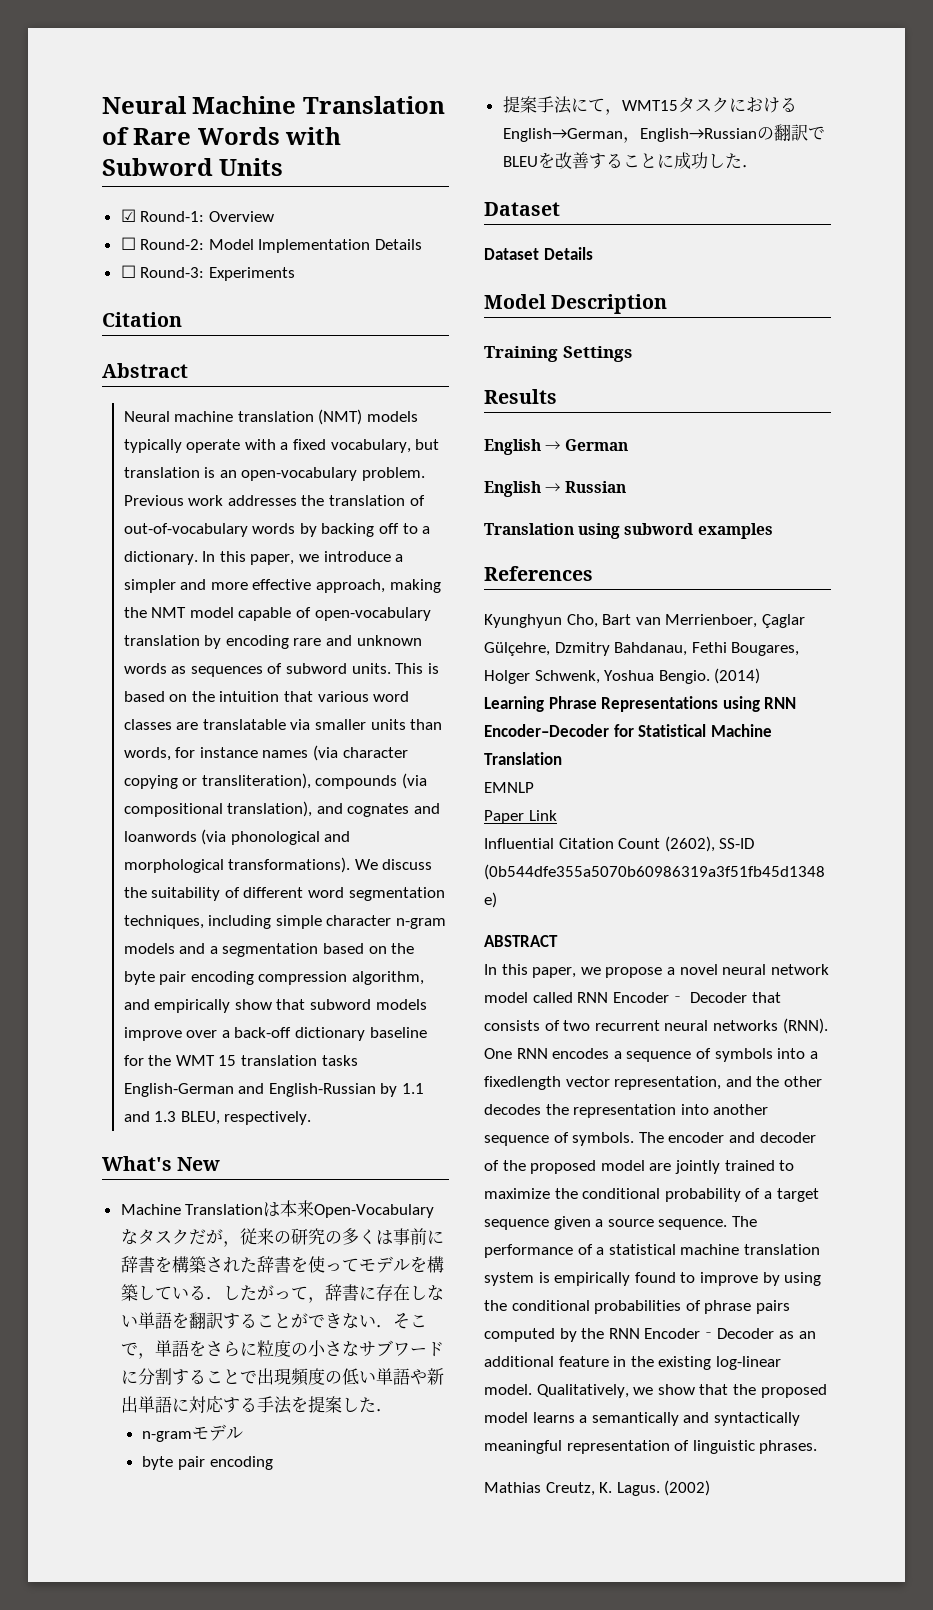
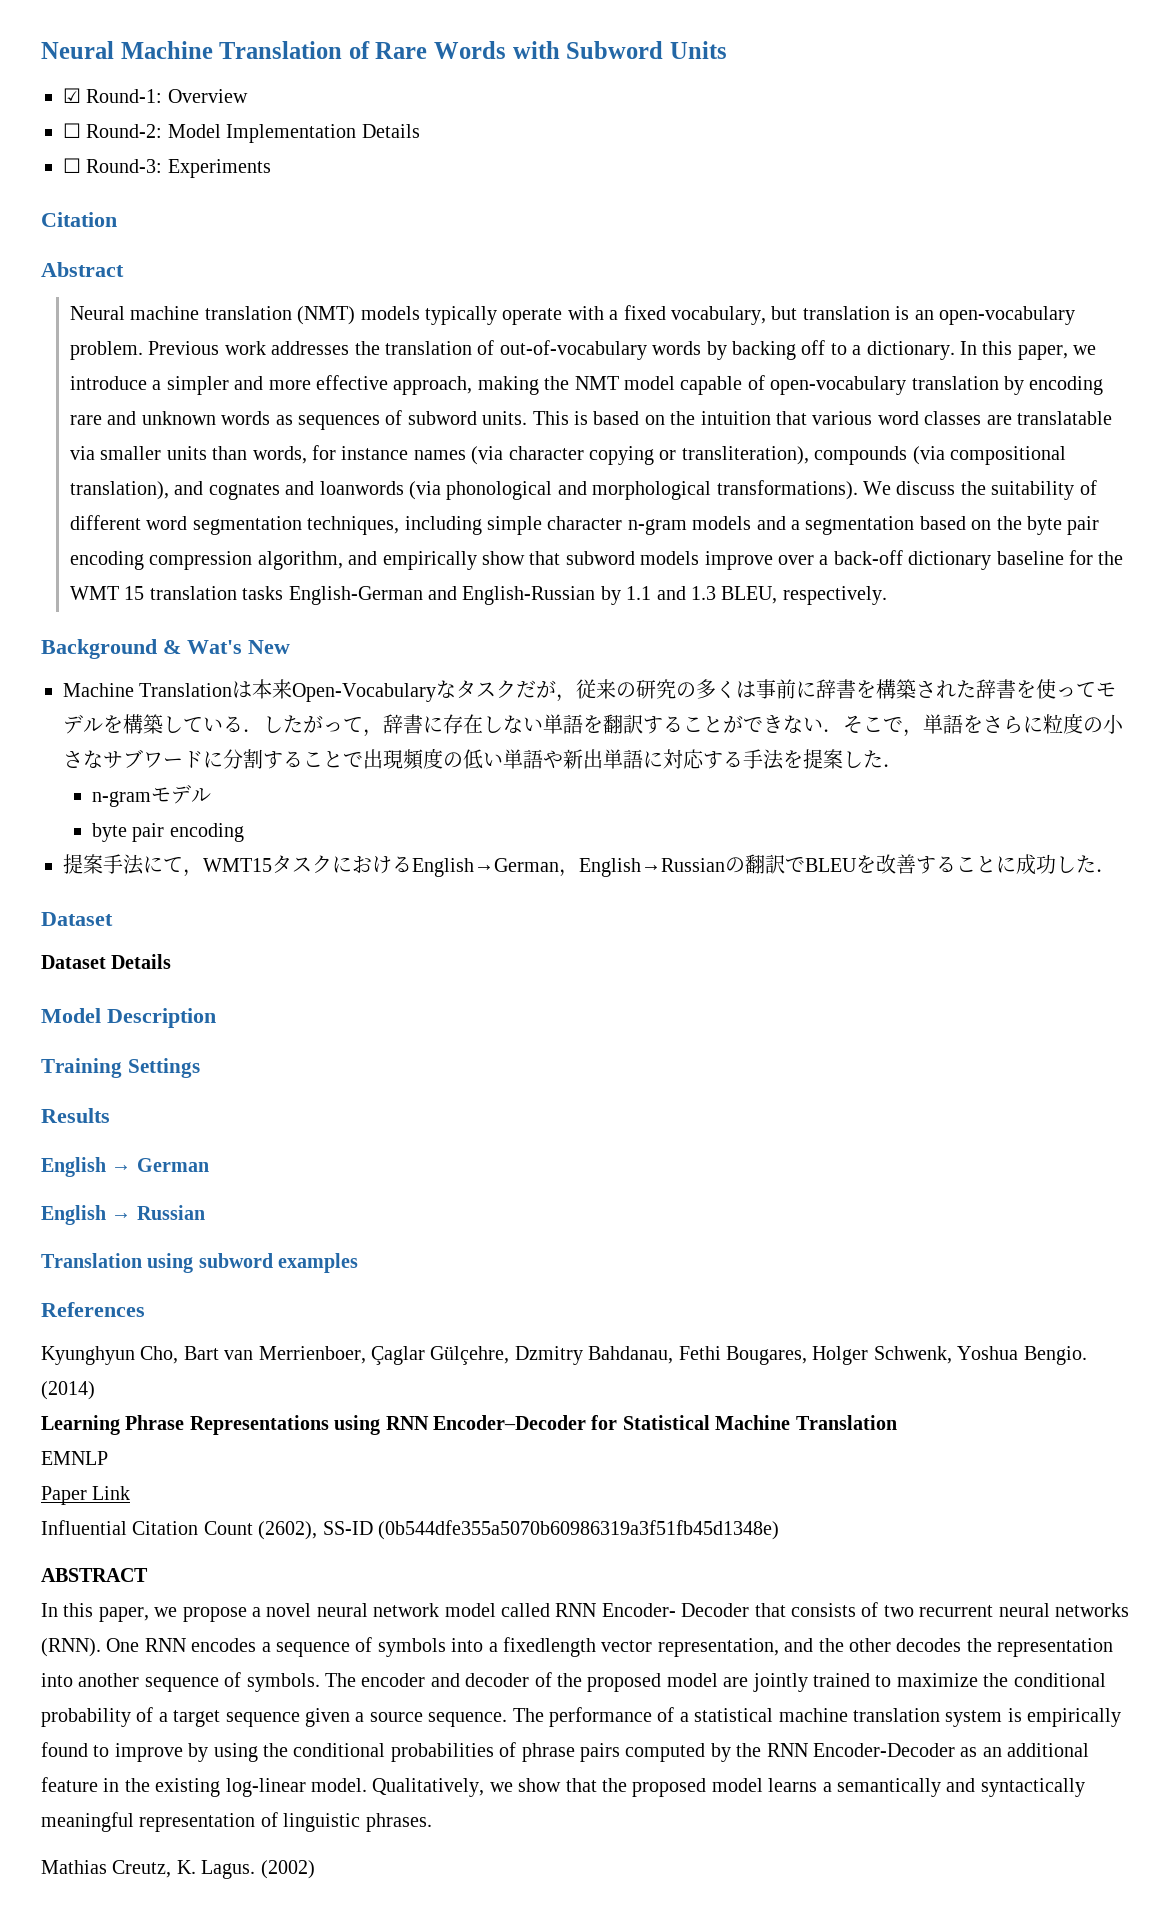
[102,1156,172,1171] What's -> [41,639,242,659] Background & Wat's

